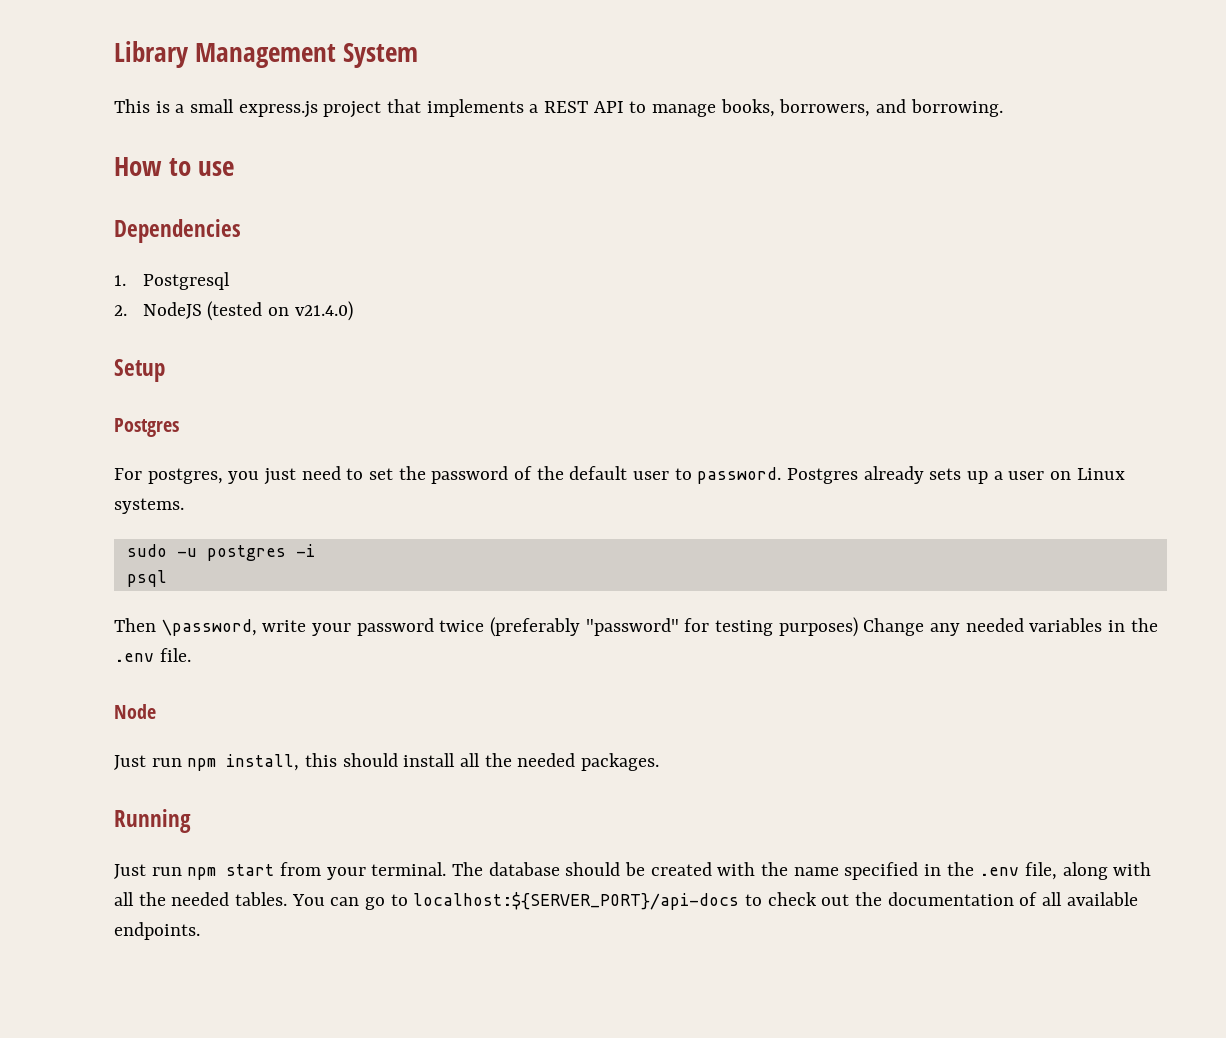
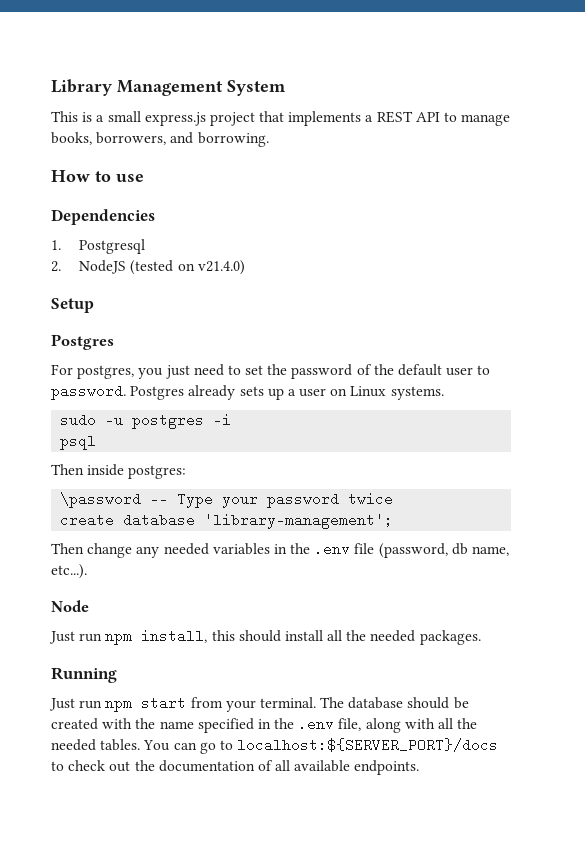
[161,617,925,637] \password, write your password twice (preferably "password" for testing purposes) Change -> [87,464,187,479] [60,492,394,508] [60,513,394,529] [51,543,133,558] inside postgres: // \password -- Type your password twice // create database 'library-management'; // Then change
[159,648,191,662] file. -> [354,543,510,558] [51,564,87,579] file (password, db name, etc...).
[413,892,740,910] localhost:${SERVER_PORT}/api-docs -> [237,738,499,752] localhost:${SERVER_PORT}/docs

